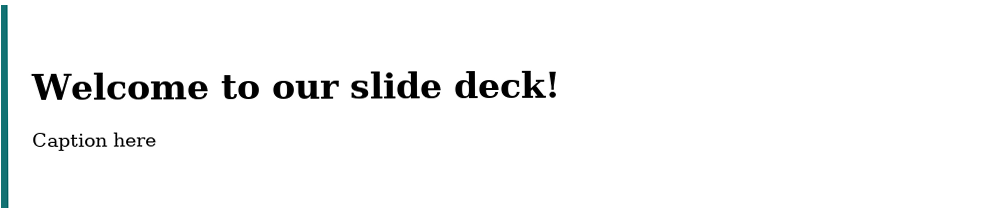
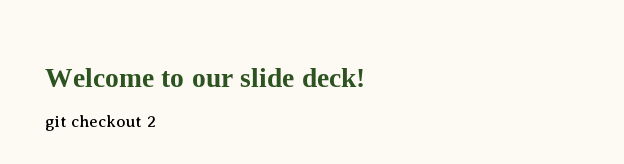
[32,132,157,151] Caption here -> [45,115,156,131] git checkout 2

